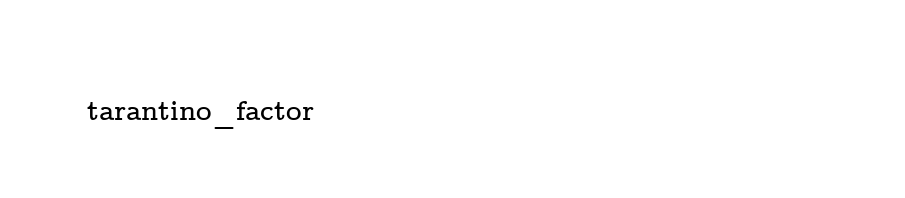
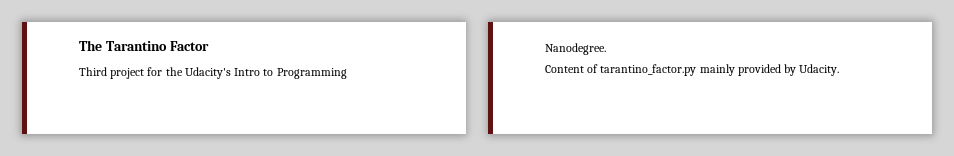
[87,101,314,129] tarantino_factor -> [79,40,209,51] [79,67,347,79] [545,43,606,55] [545,64,840,76] The Tarantino Factor // Third project for the Udacity's Intro to Programming Nanodegree. // Content of tarantino_factor.py mainly provided by Udacity.

